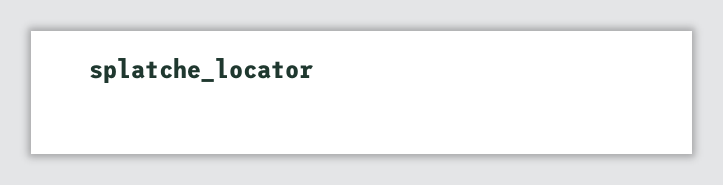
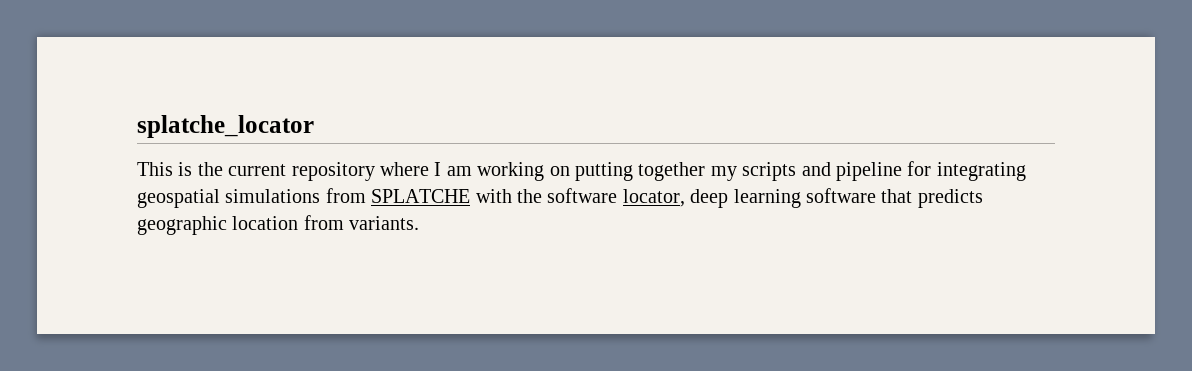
(313, 70) none -> [137,161,1026,181] [137,188,983,208] [137,215,420,235] // This is the current repository where I am working on putting together my scripts and pipeline for integrating geospatial simulations from SPLATCHE with the software locator, deep learning software that predicts geographic location from variants.

